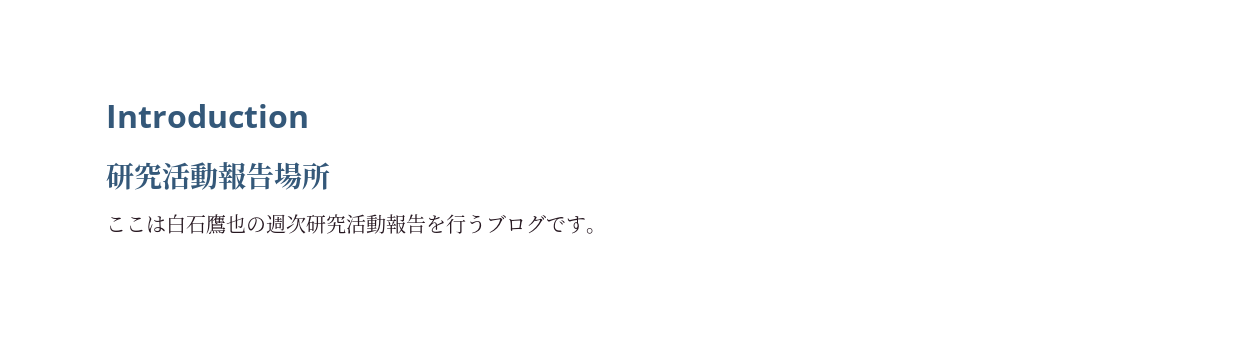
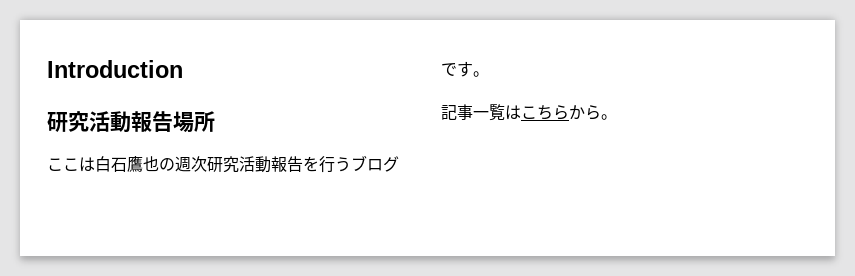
(606, 231) none -> [441,104,617,121] // 記事一覧はこちらから。

